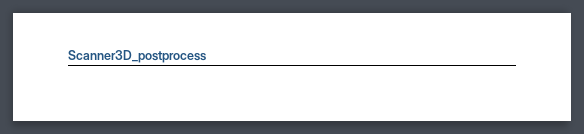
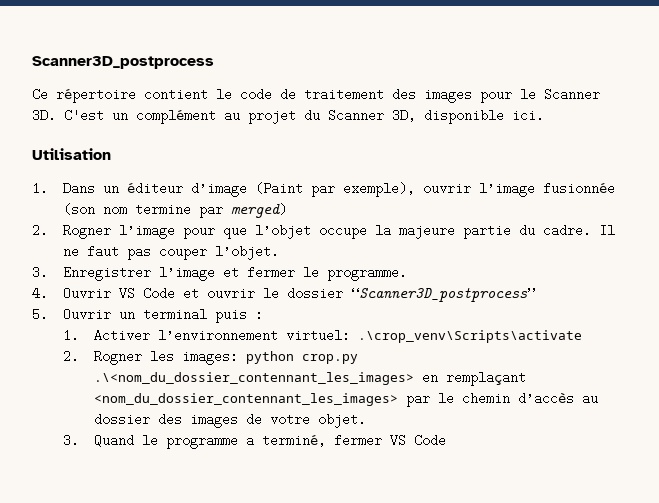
(206, 56) none -> [32,88,600,103] [32,109,544,124] [32,148,111,160] [32,182,615,197] [62,203,287,218] [32,224,615,239] [62,245,279,260] [32,266,407,281] [32,287,535,302] [32,308,263,323] [62,329,582,343] [62,350,358,365] [93,371,526,386] [93,392,598,407] [93,413,366,428] [62,434,446,449] // Ce répertoire contient le code de traitement des images pour le Scanner 3D. C'est un complément au projet du Scanner 3D, disponible ici. // Utilisation // 1. Dans un éditeur d’image (Paint par exemple), ouvrir l’image fusionnée (son nom termine par merged) // 2. Rogner l’image pour que l’objet occupe la majeure partie du cadre. Il ne faut pas couper l’objet. // 3. Enregistrer l’image et fermer le programme. // 4. Ouvrir VS Code et ouvrir le dossier “Scanner3D_postprocess” // 5. Ouvrir un terminal puis : // 1. Activer l’environnement virtuel: .\crop_venv\Scripts\activate // 2. Rogner les images: python crop.py .\<nom_du_dossier_contennant_les_images> en remplaçant <nom_du_dossier_contennant_les_images> par le chemin d’accès au dossier des images de votre objet. // 3. Quand le programme a terminé, fermer VS Code

